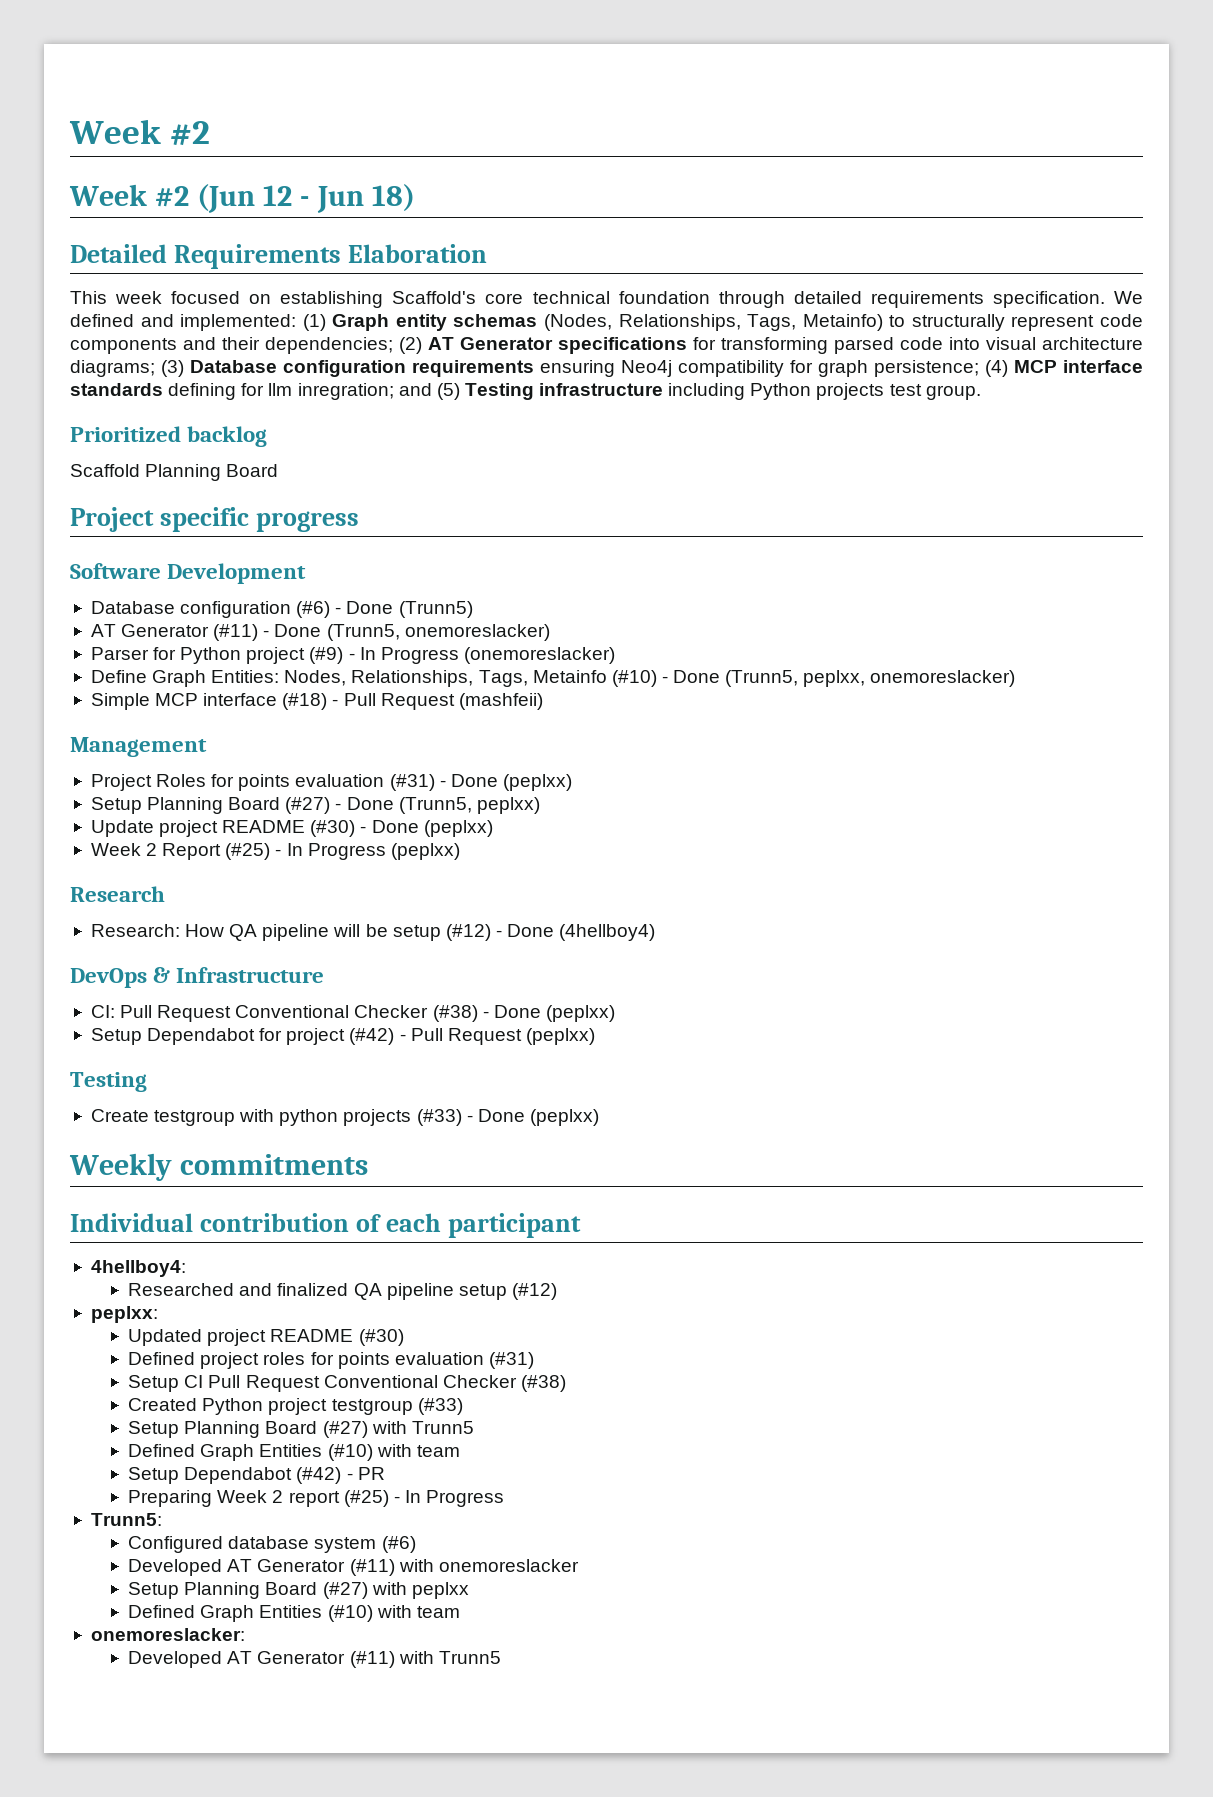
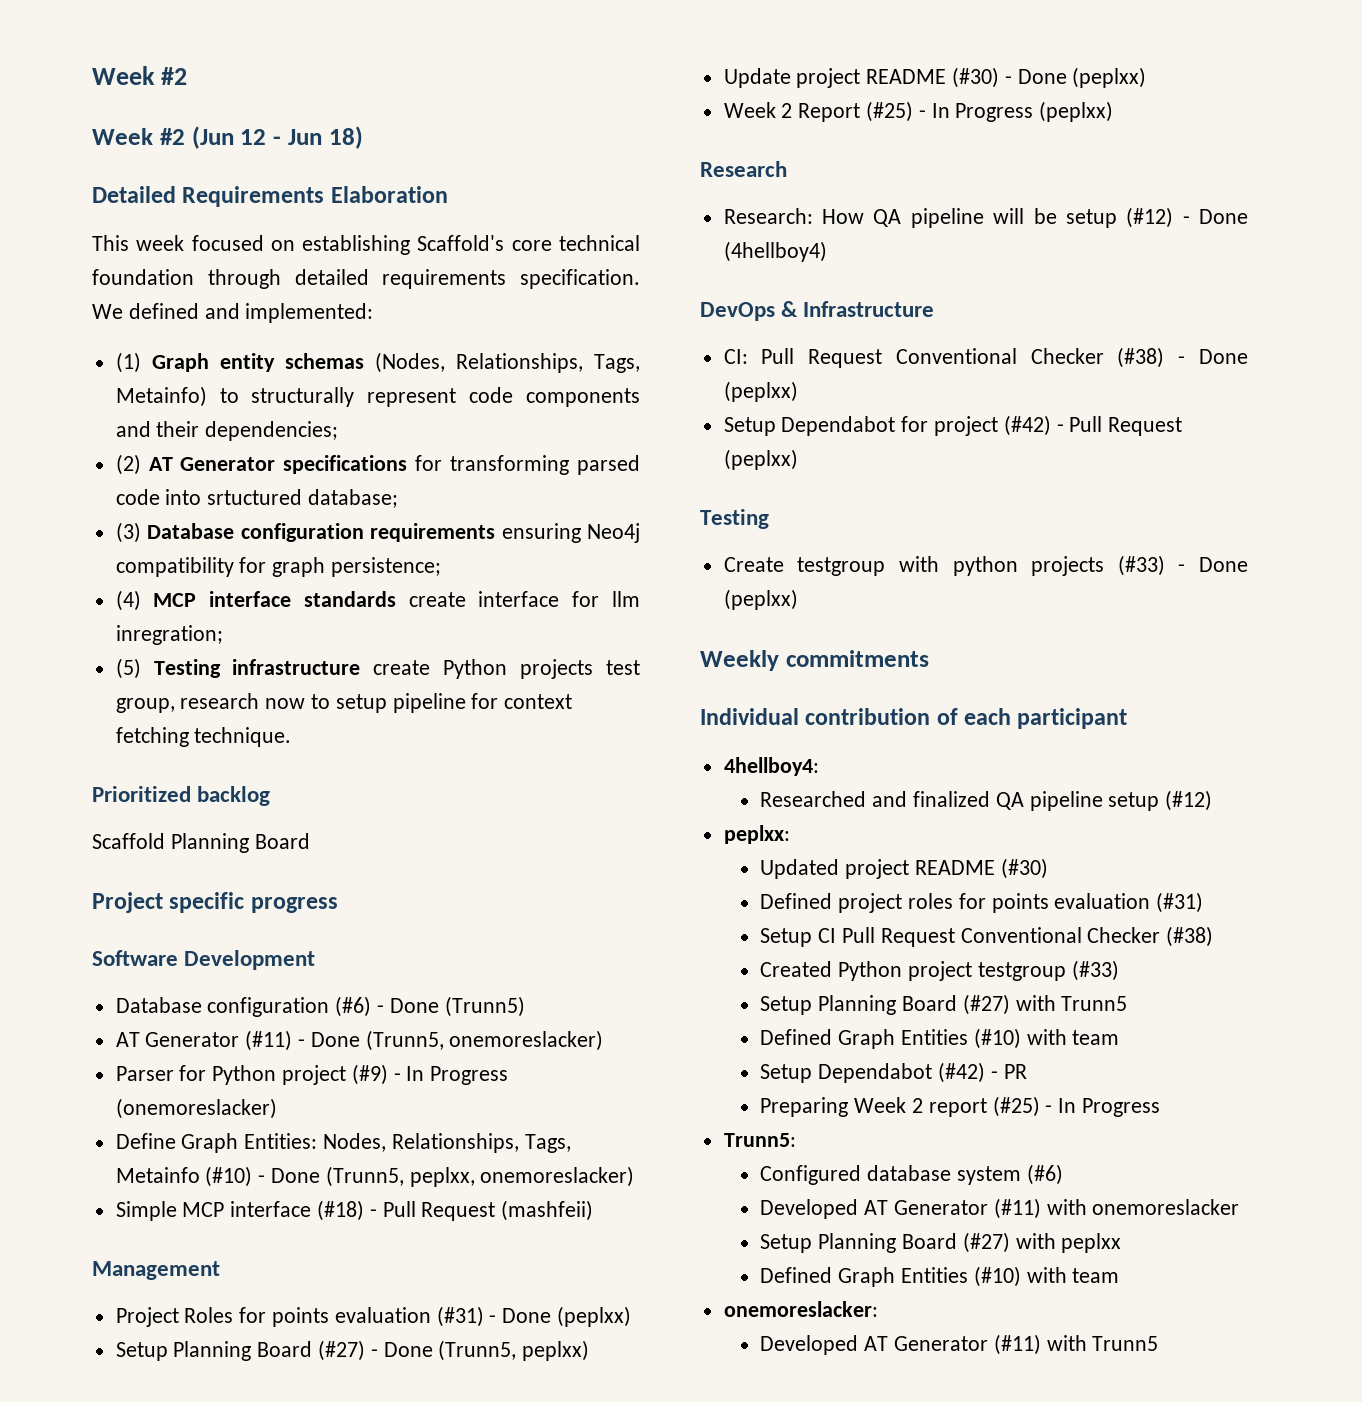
(297, 322) none -> (374, 313) //
(393, 345) none -> (339, 431) //
[986,337,1143,350] [70,360,155,377] visual architecture diagrams; -> [207,489,399,508] srtuctured database; //
(979, 368) none -> (442, 567) //
[168,383,237,400] defining -> [408,591,560,607] create interface
[398,383,432,396] and -> (223, 635) //
[668,383,746,400] including -> [373,660,431,675] create
[925,385,981,400] group. -> [115,693,573,713] [115,727,292,747] group, research now to setup pipeline for context fetching technique.

